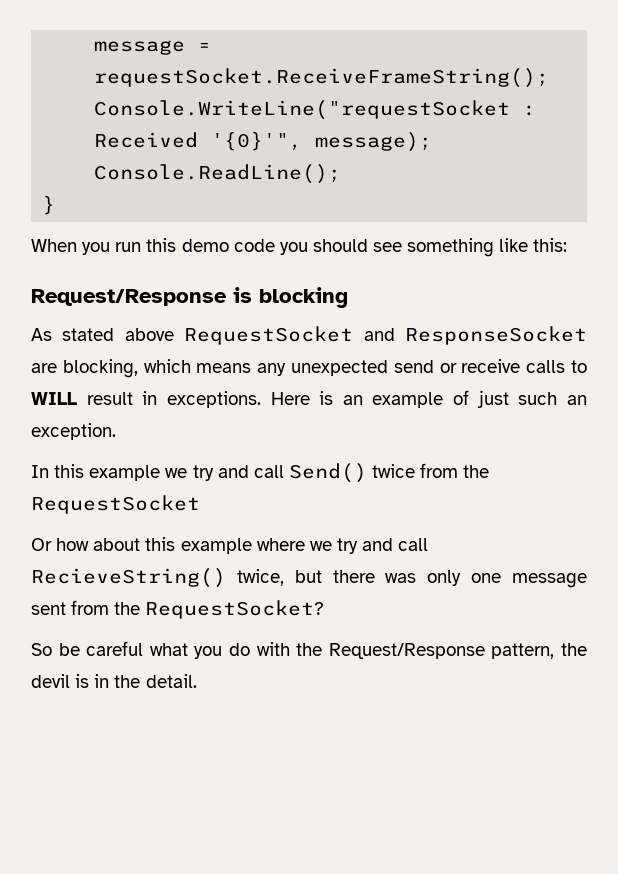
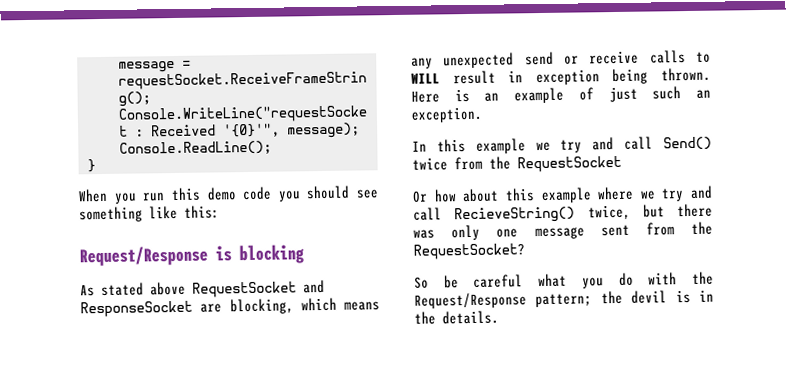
[166,391,261,408] exceptions. -> [535,67,711,86] exception being thrown.
[491,643,555,659] pattern, -> [535,293,593,308] pattern;
[145,674,197,688] detail. -> [442,310,499,325] details.

